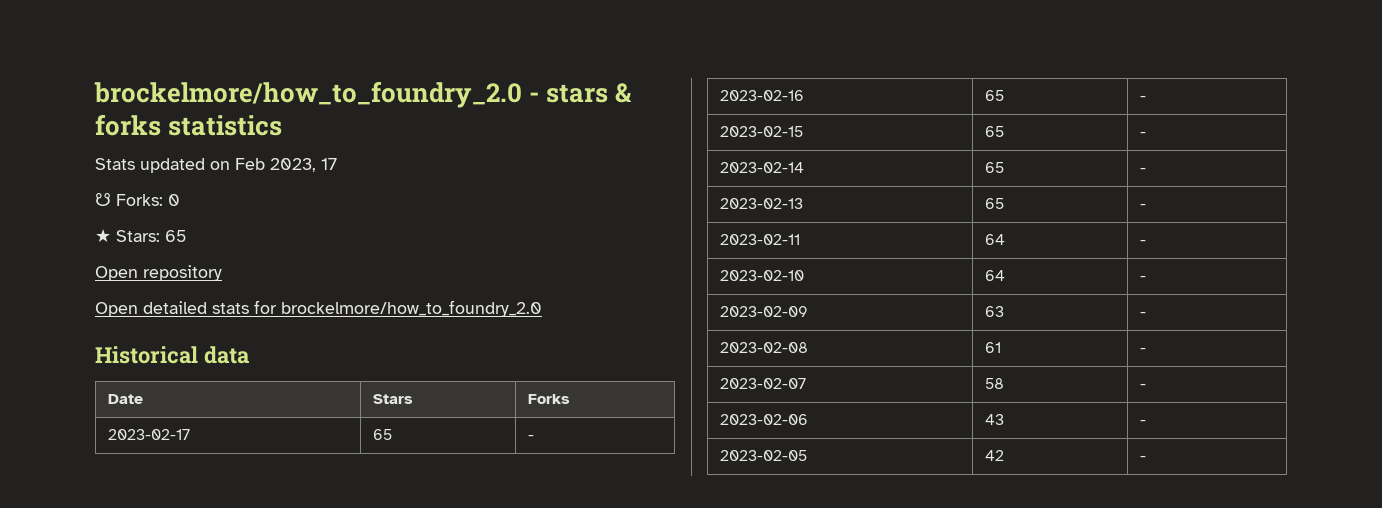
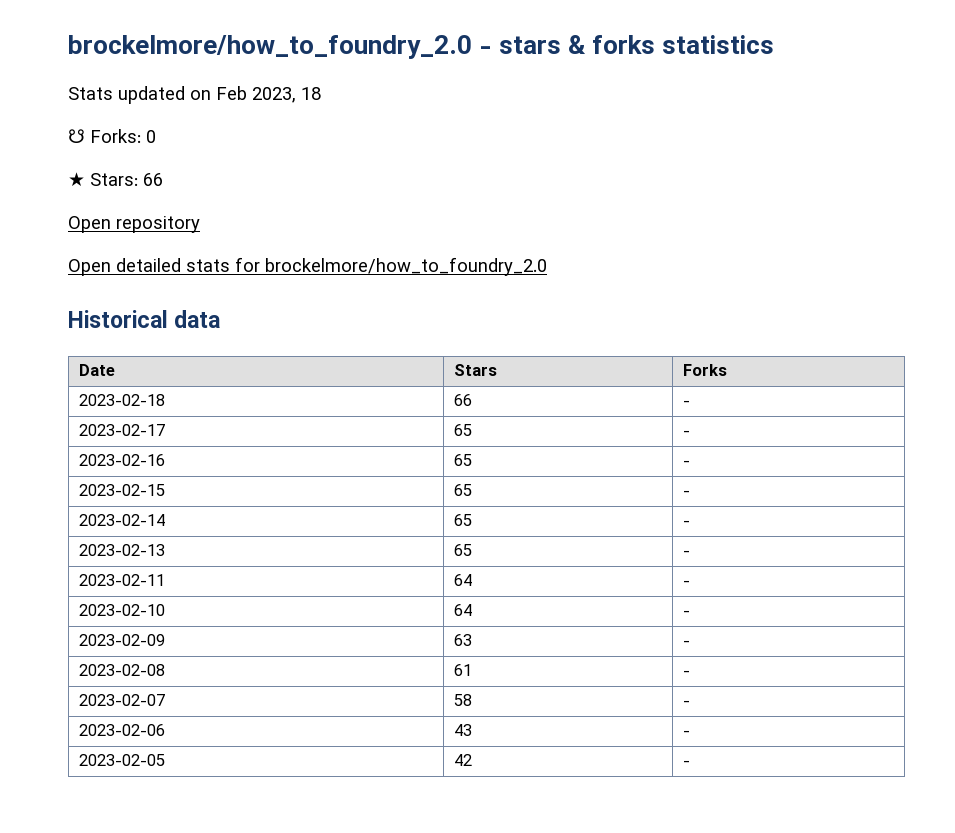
[321,158,337,170] 17 -> [301,87,321,100] 18
[165,230,187,242] 65 -> [143,173,163,186] 66
(570, 399) none -> [79,394,166,406] [454,394,473,406] [683,400,691,406] // 2023-02-18 | 66 | -

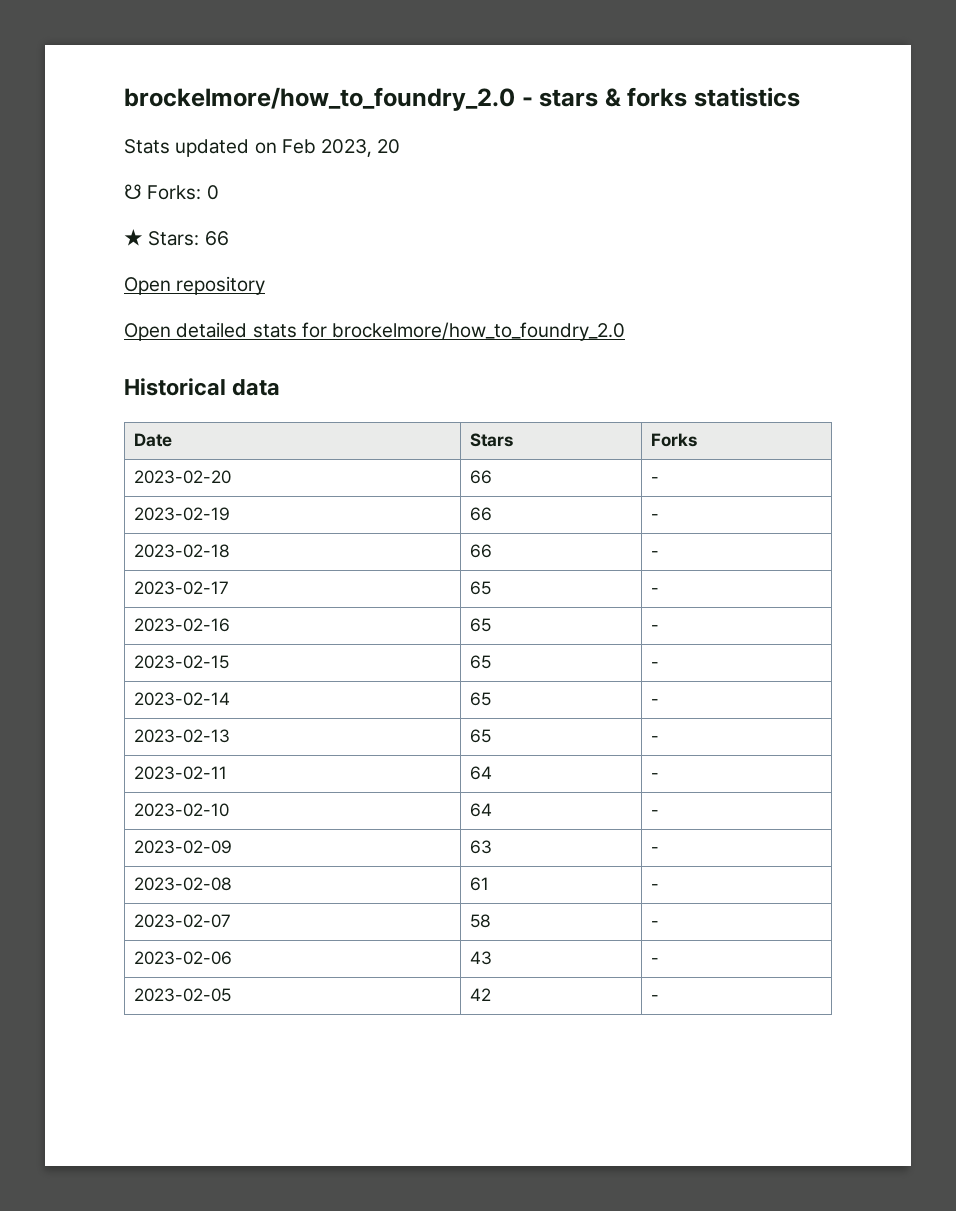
[301,87,321,100] 18 -> [377,139,401,154] 20
(728, 370) none -> [133,470,231,484] [469,470,492,484] [650,477,659,483] [133,507,230,521] [469,507,492,521] [650,514,659,520] // 2023-02-20 | 66 | - // 2023-02-19 | 66 | -

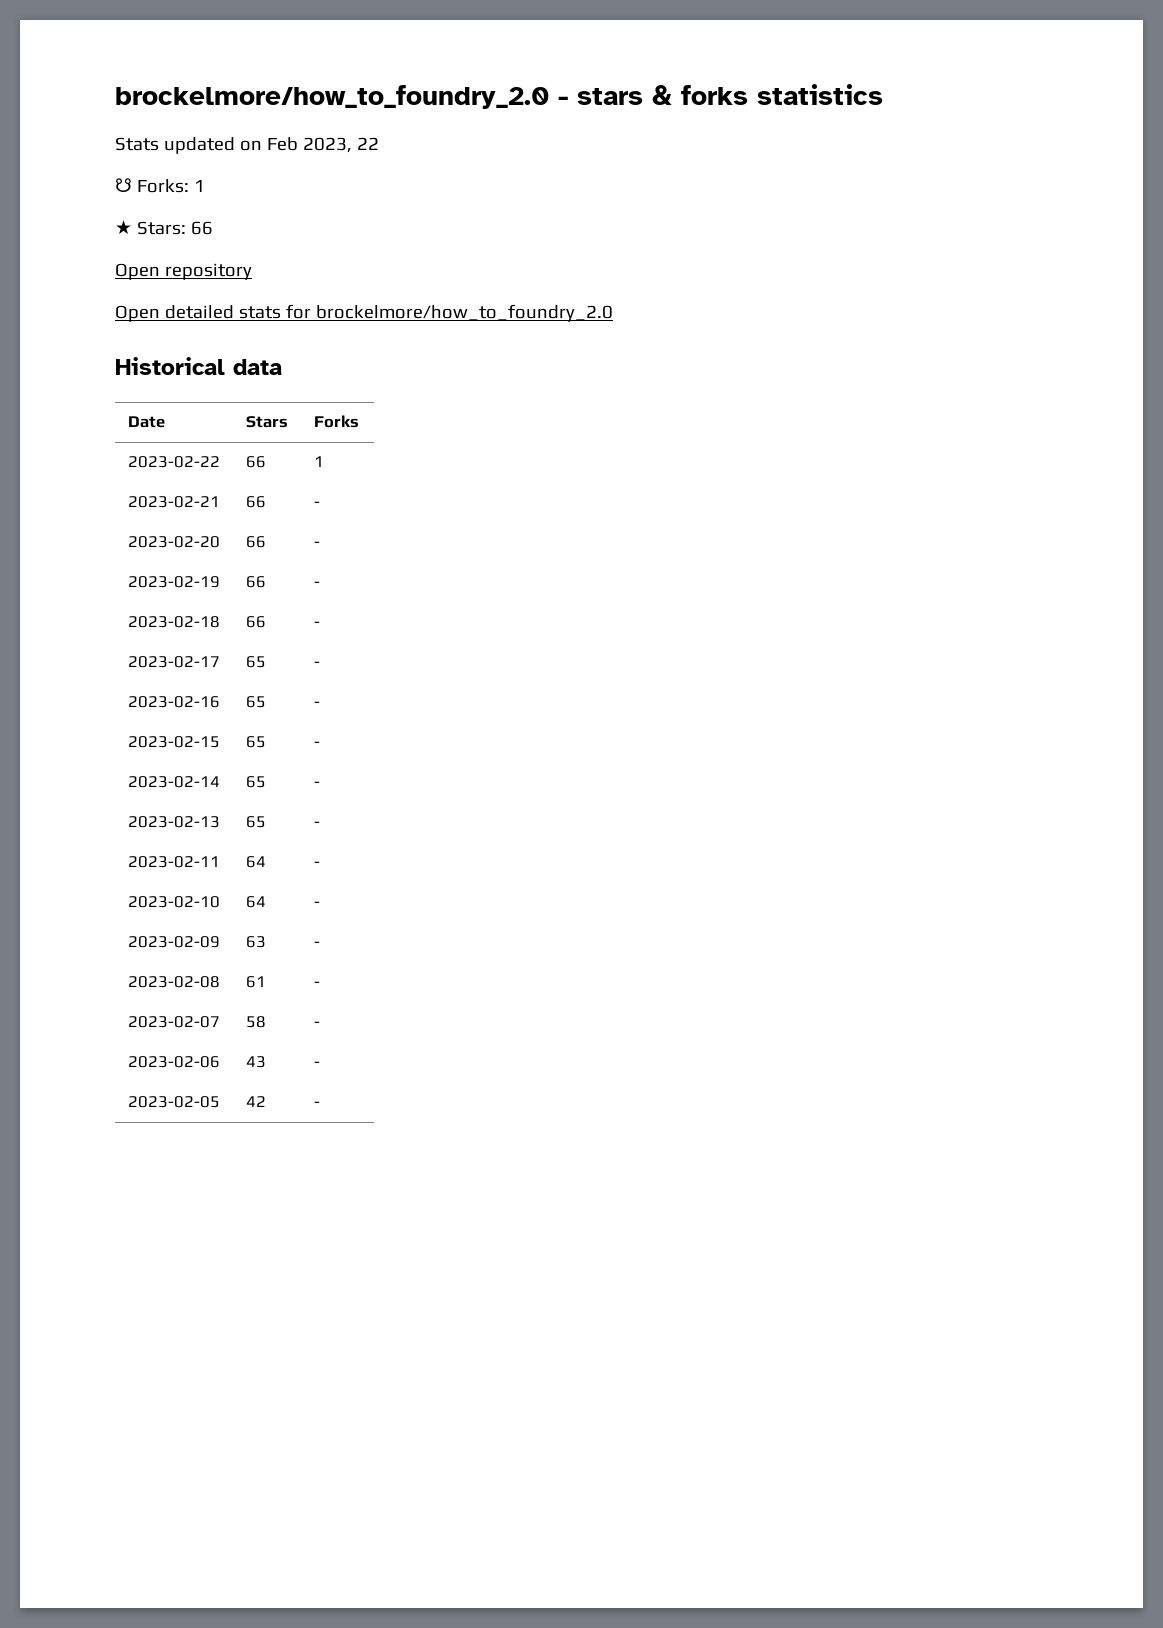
[377,139,401,154] 20 -> [356,137,379,150] 22
[206,185,219,200] 0 -> [193,180,205,192] 1
(697, 440) none -> [127,456,220,468] [245,456,266,468] [313,456,324,467] [127,496,220,508] [245,496,266,508] [313,501,320,507] // 2023-02-22 | 66 | 1 // 2023-02-21 | 66 | -

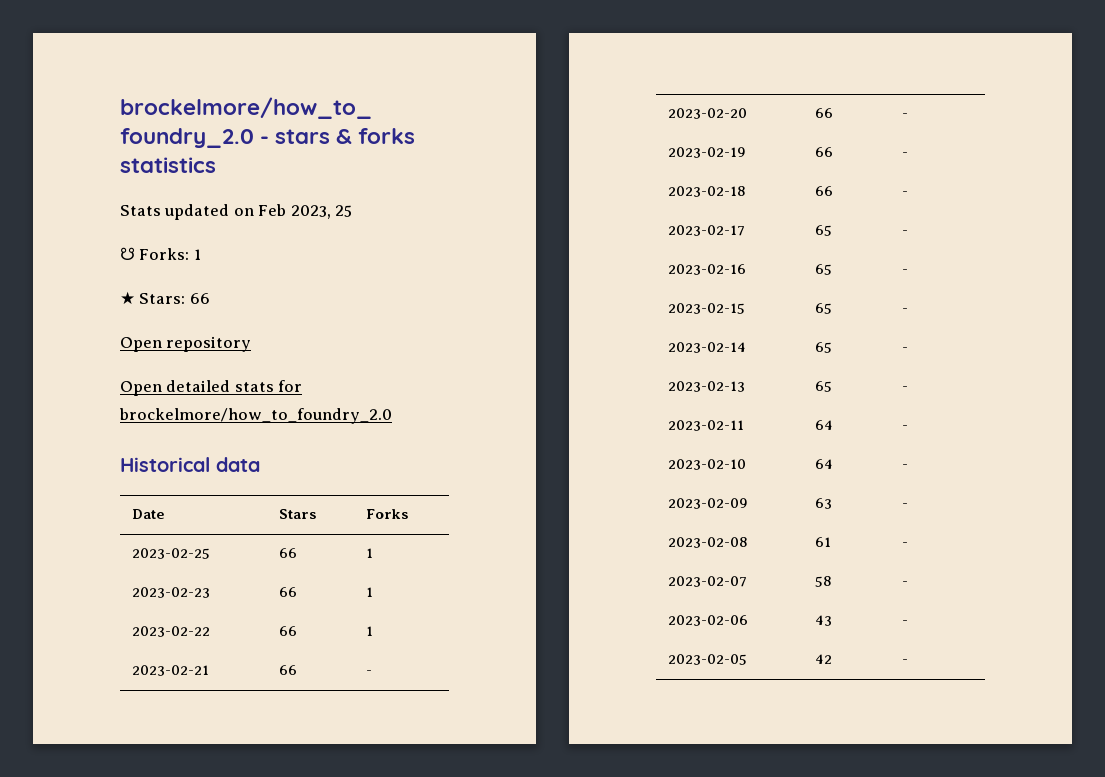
[356,137,379,150] 22 -> [335,205,353,217] 25
(359, 421) none -> [131,548,210,559] [278,548,297,558] [365,548,373,558] [131,587,210,598] [278,587,297,597] [365,587,373,597] // 2023-02-25 | 66 | 1 // 2023-02-23 | 66 | 1

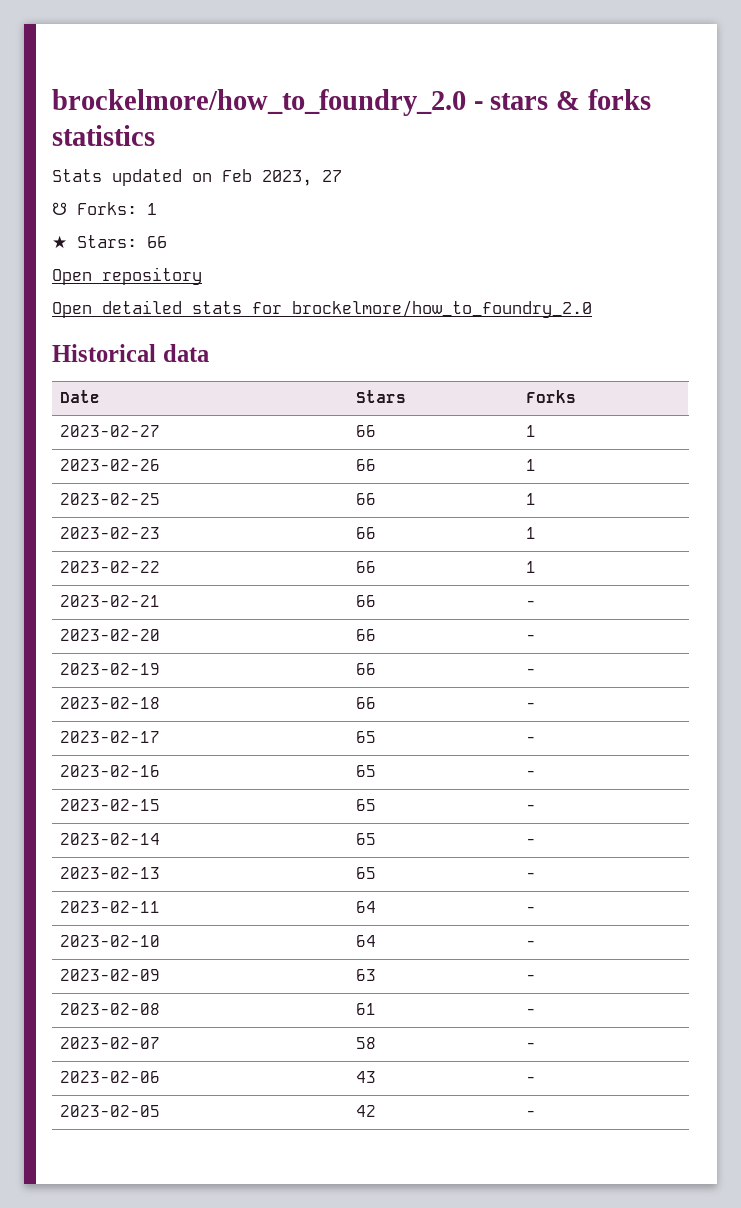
[335,205,353,217] 25 -> [322,170,342,182] 27
(408, 514) none -> [59,425,160,437] [355,425,376,437] [525,425,536,437] [59,459,160,471] [355,459,376,471] [525,459,536,471] // 2023-02-27 | 66 | 1 // 2023-02-26 | 66 | 1

